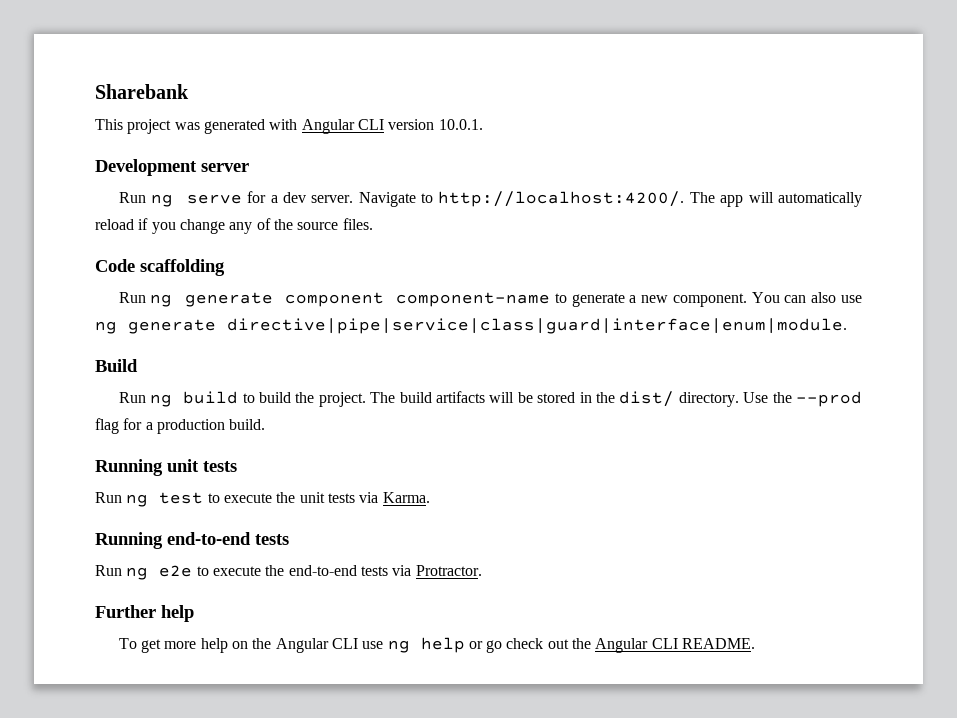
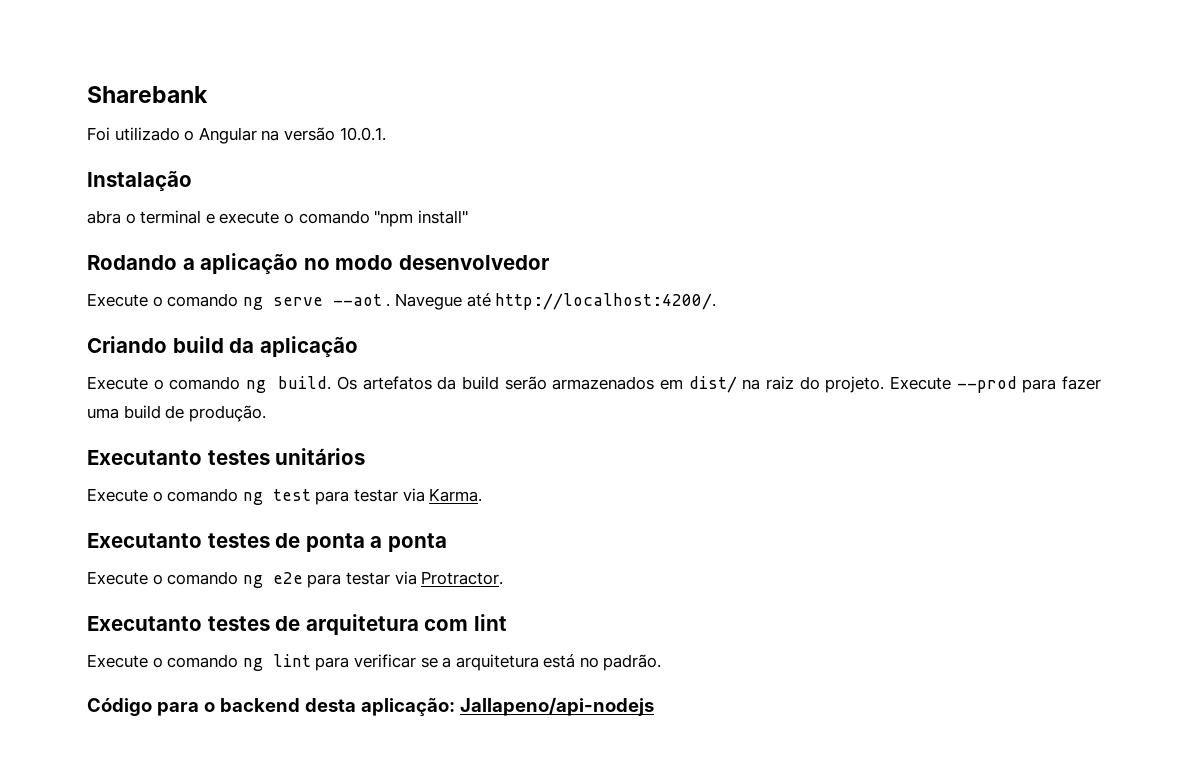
[95,119,483,134] [95,159,249,176] [118,191,862,207] [95,218,373,234] [95,259,225,276] [118,292,862,307] [95,318,847,334] [95,359,138,372] [118,391,862,407] [95,418,266,434] [95,459,237,476] [95,492,430,507] [95,532,289,549] [95,565,482,580] [95,605,194,622] [118,637,756,653] This project was generated with Angular CLI version 10.0.1. // Development server // Run ng serve for a dev server. Navigate to http://localhost:4200/. The app will automatically reload if you change any of the source files. // Code scaffolding // Run ng generate component component-name to generate a new component. You can also use ng generate directive|pipe|service|class|guard|interface|enum|module. // Build // Run ng build to build the project. The build artifacts will be stored in the dist/ directory. Use the --prod flag for a production build. // Running unit tests // Run ng test to execute the unit tests via Karma. // Running end-to-end tests // Run ng e2e to execute the end-to-end tests via Protractor. // Further help // To get more help on the Angular CLI use ng help or go check out the Angular CLI README. -> [87,127,386,144] [87,171,192,191] [87,210,468,227] [87,253,549,274] [87,293,717,310] [87,336,358,357] [87,376,1102,393] [87,405,266,422] [87,448,366,465] [87,488,483,505] [87,533,447,552] [87,571,504,588] [87,614,507,635] [87,654,662,671] [87,697,654,716] Foi utilizado o Angular na versão 10.0.1. // Instalação // abra o terminal e execute o comando "npm install" // Rodando a aplicação no modo desenvolvedor // Execute o comando ng serve --aot . Navegue até http://localhost:4200/. // Criando build da aplicação // Execute o comando ng build. Os artefatos da build serão armazenados em dist/ na raiz do projeto. Execute --prod para fazer uma build de produção. // Executanto testes unitários // Execute o comando ng test para testar via Karma. // Executanto testes de ponta a ponta // Execute o comando ng e2e para testar via Protractor. // Executanto testes de arquitetura com lint // Execute o comando ng lint para verificar se a arquitetura está no padrão. // Código para o backend desta aplicação: Jallapeno/api-nodejs

